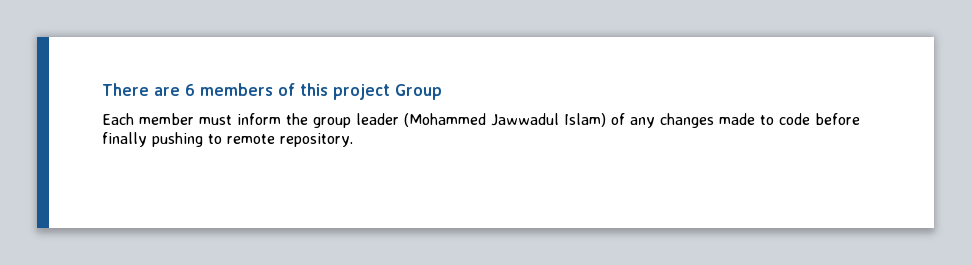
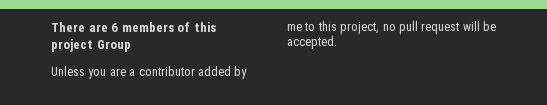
[102,113,860,128] [102,132,353,147] Each member must inform the group leader (Mohammed Jawwadul Islam) of any changes made to code before finally pushing to remote repository. -> [51,66,248,79] [287,21,496,34] [287,36,337,49] Unless you are a contributor added by me to this project, no pull request will be accepted.

